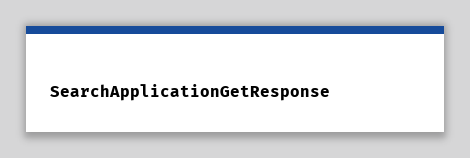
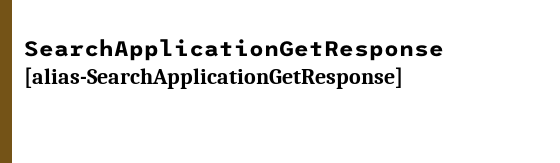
(330, 92) none -> [24,67,403,89] [alias-SearchApplicationGetResponse]

